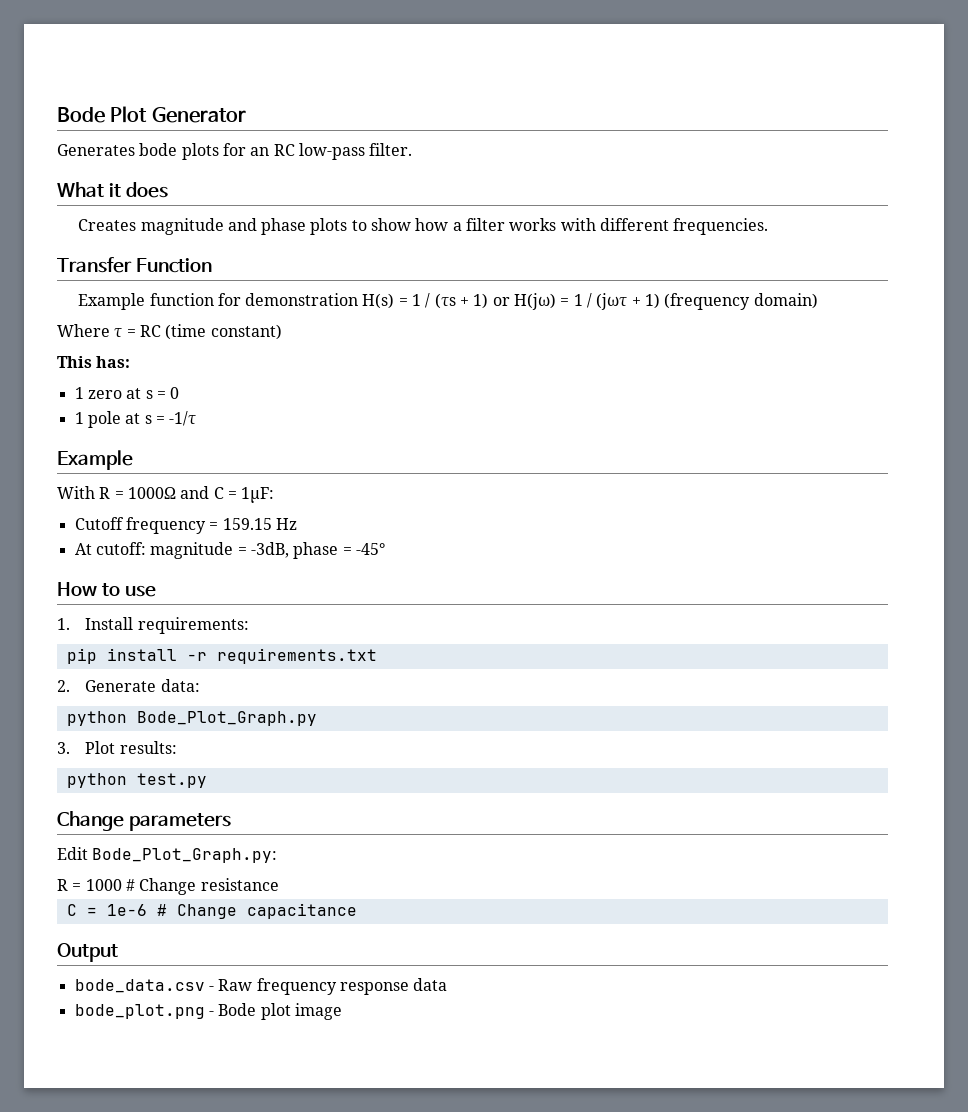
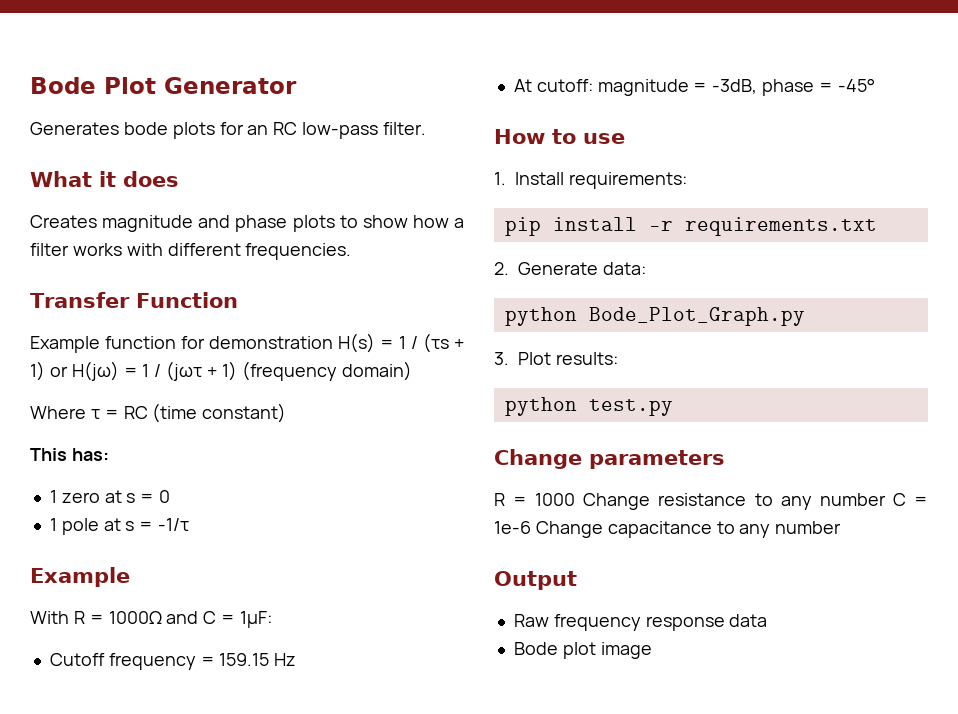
[57,847,278,863] // Edit Bode_Plot_Graph.py: -> (725, 459) none
[125,879,135,891] # -> (576, 499) none
(279, 884) // -> [754,493,886,510] to any number
[156,904,167,916] # -> (531, 527) none
(357, 911) none -> [716,521,842,538] to any number
[74,979,214,993] bode_data.csv - -> (577, 580) none
[74,1004,214,1019] bode_plot.png - -> (768, 620) none

